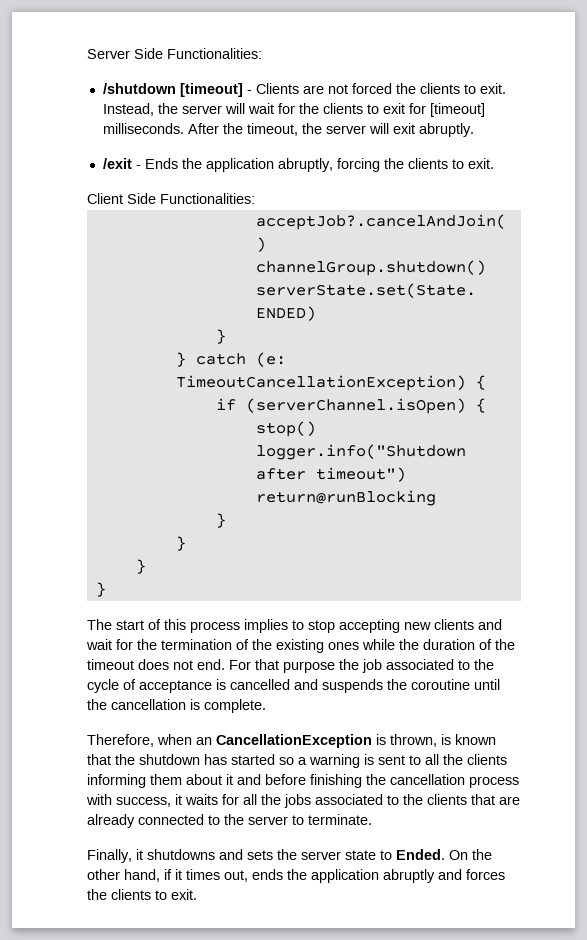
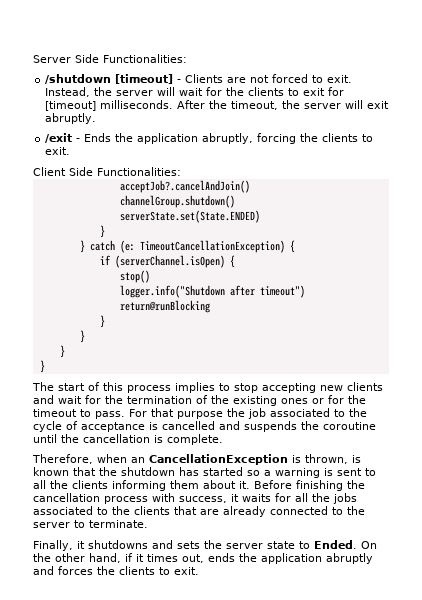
[395,83,460,94] the clients -> (309, 78) none
[362,639,515,650] [87,659,225,670] while the duration of the timeout does not end. -> [312,395,366,404] [33,409,125,419] or for the timeout to pass.
[226,774,306,785] it and before -> [239,480,292,489] it. Before

